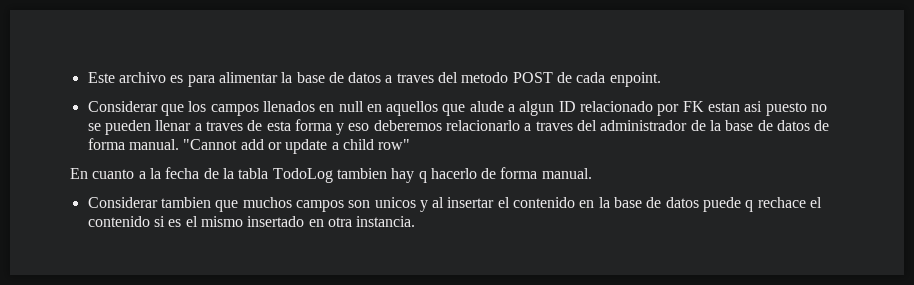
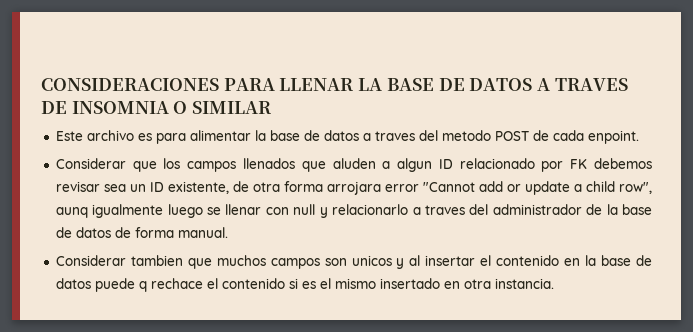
(87, 77) none -> [41,78,628,91] [41,101,272,114] CONSIDERACIONES PARA LLENAR LA BASE DE DATOS A TRAVES DE INSOMNIA O SIMILAR //
[319,101,504,116] en null en aquellos que alude -> [301,158,376,172] que aluden
[708,101,828,116] [87,119,442,135] estan asi puesto no se pueden llenar a traves de esta forma y eso deberemos -> [594,158,652,169] [55,181,652,195] [55,204,328,218] debemos revisar sea un ID existente, de otra forma arrojara error "Cannot add or update a child row", aunq igualmente luego se llenar con null y
[183,139,411,154] [70,167,592,183] "Cannot add or update a child row" // En cuanto a la fecha de la tabla TodoLog tambien hay q hacerlo de forma manual. -> (228, 232) none

